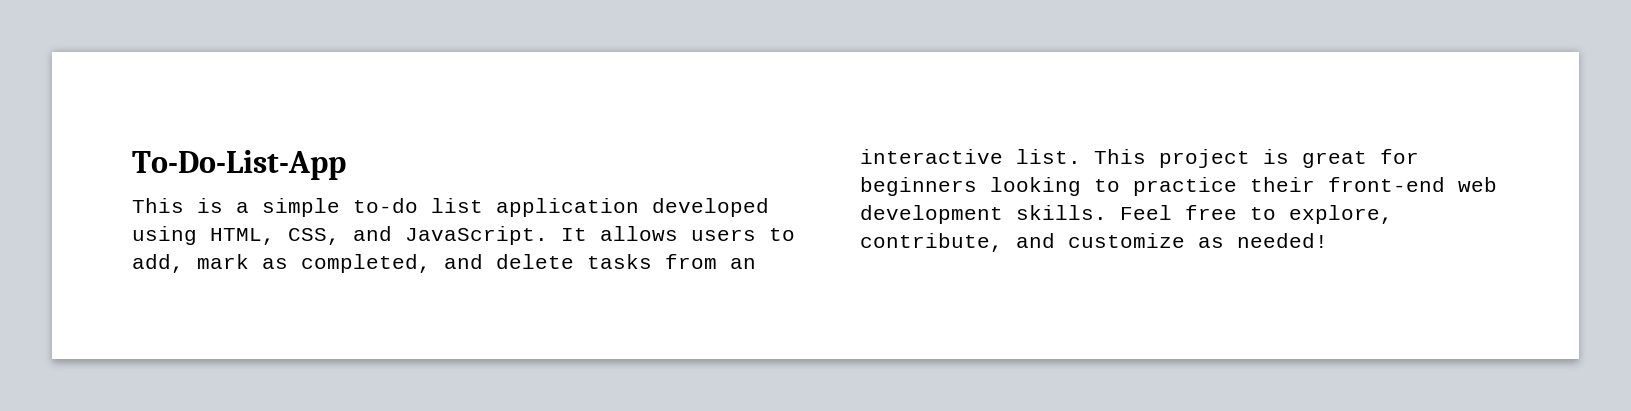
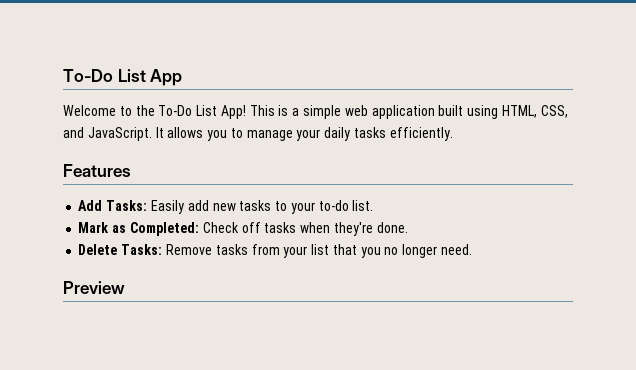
[132,150,346,180] [132,198,769,217] To-Do-List-App // This is a simple to-do list application developed -> [63,69,183,86] [63,105,464,119] To-Do List App // Welcome to the To-Do List App! This is a simple web application built
[691,228,795,241] [132,254,756,273] [860,149,1419,168] [860,177,1497,196] [860,205,1393,224] [860,233,1328,252] users to add, mark as completed, and delete tasks from an interactive list. This project is great for beginners looking to practice their front-end web development skills. Feel free to explore, contribute, and customize as needed! -> [207,127,453,141] [63,164,131,177] [78,200,374,214] [78,222,408,236] [78,244,472,258] [63,281,125,294] you to manage your daily tasks efficiently. // Features // Add Tasks: Easily add new tasks to your to-do list. // Mark as Completed: Check off tasks when they're done. // Delete Tasks: Remove tasks from your list that you no longer need. // Preview

